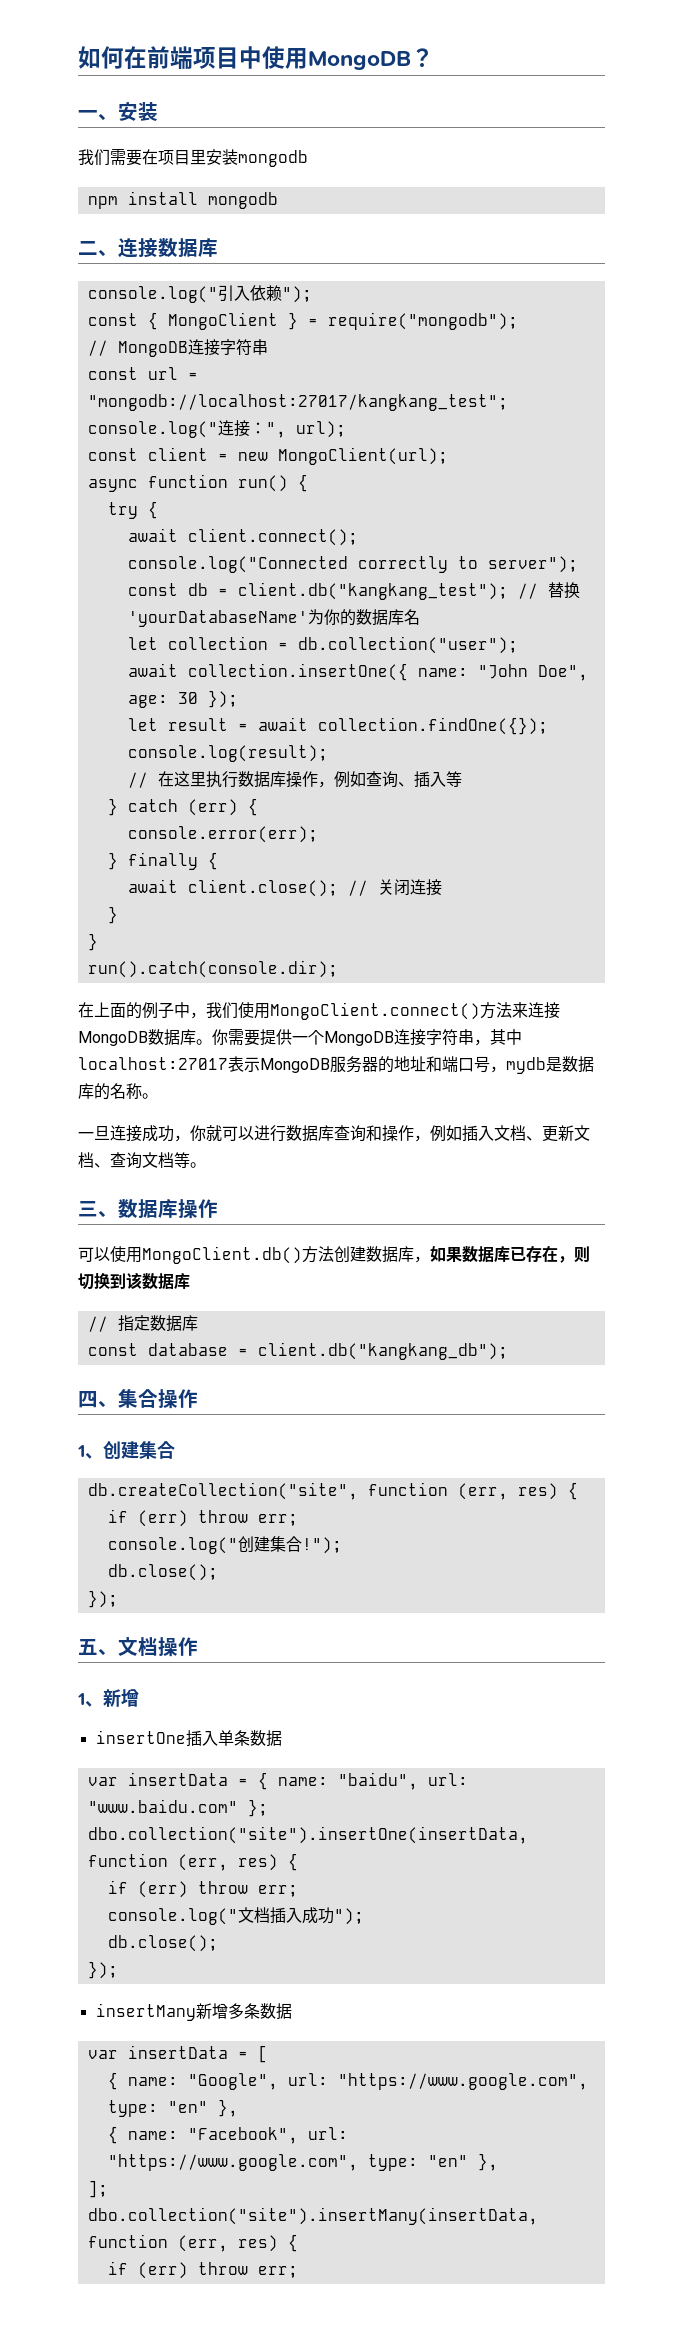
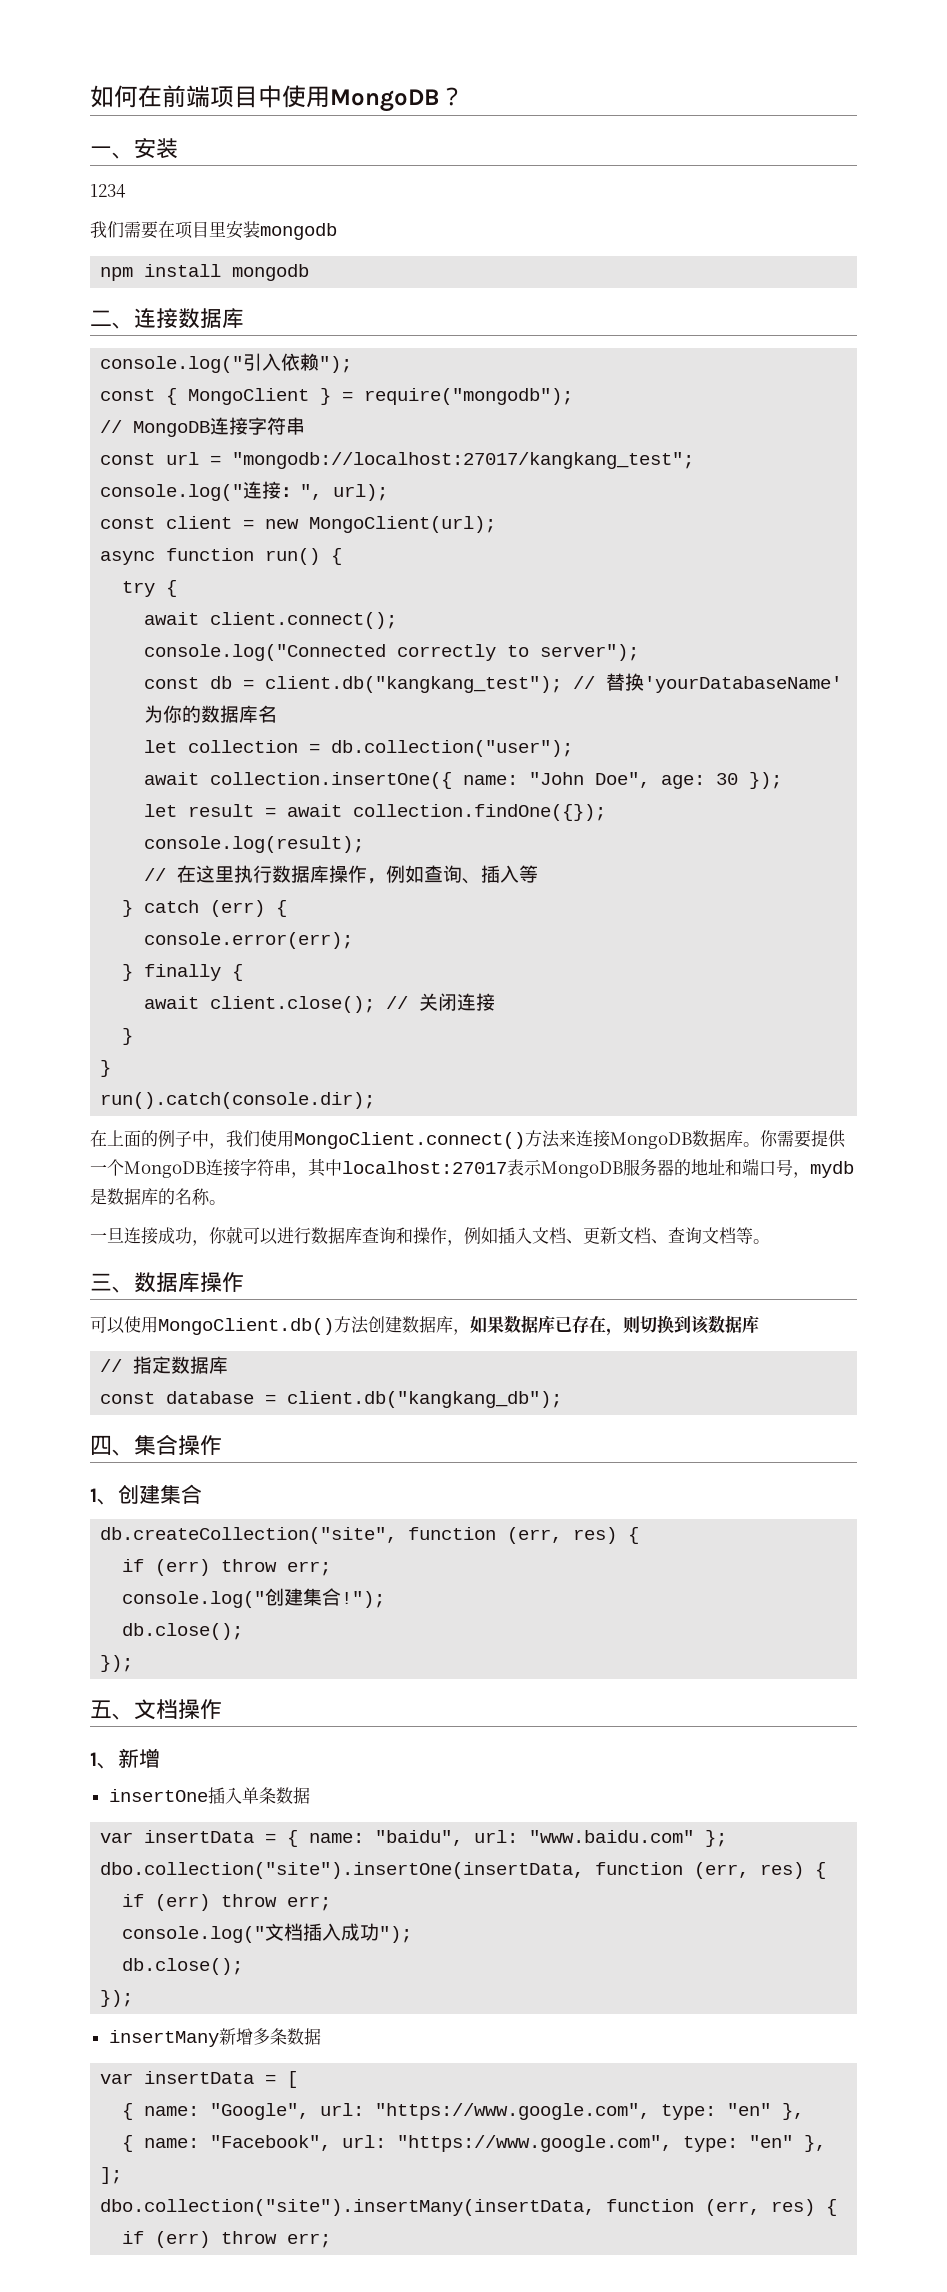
(158, 111) none -> [90,184,126,198] // 1234

